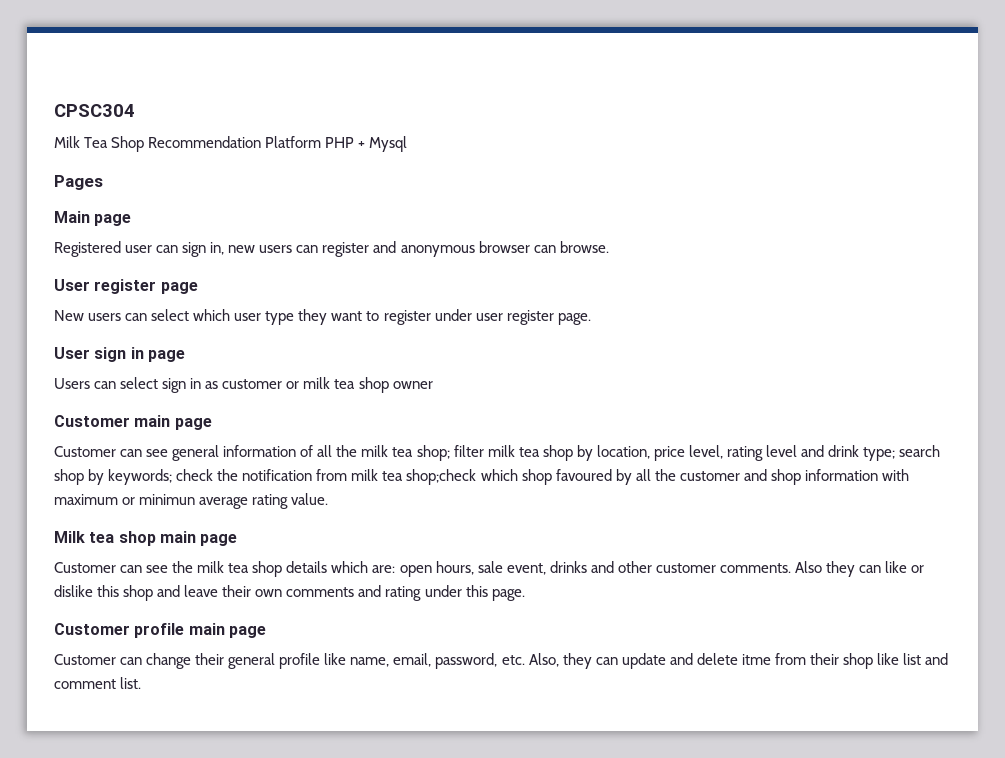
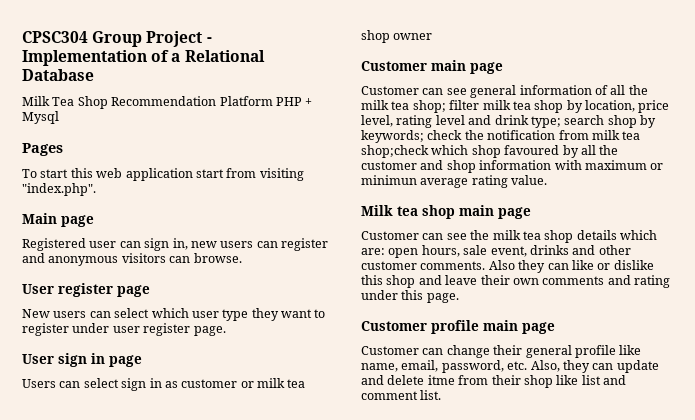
(135, 110) none -> [92,31,212,47] [22,50,265,66] [22,69,94,81] Group Project - Implementation of a Relational Database
(103, 182) none -> [22,168,304,181] [22,183,96,196] // To start this web application start from visiting "index.php".
[478,241,530,253] browser -> [121,253,166,263] visitors

